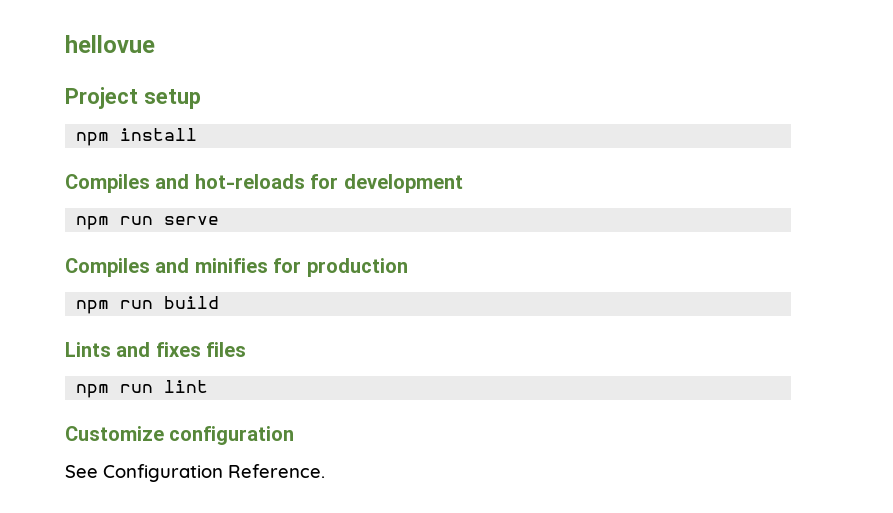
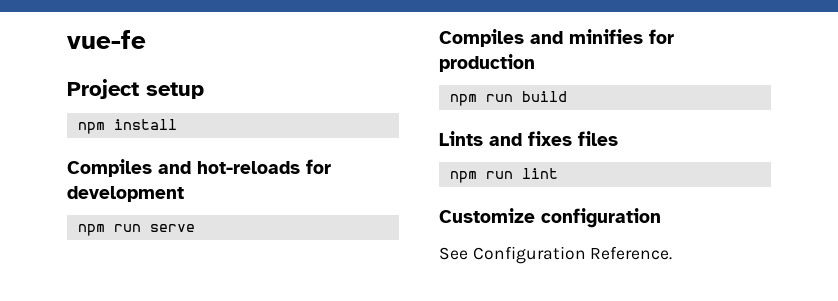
[65,35,155,53] hellovue -> [67,30,146,49] vue-fe

